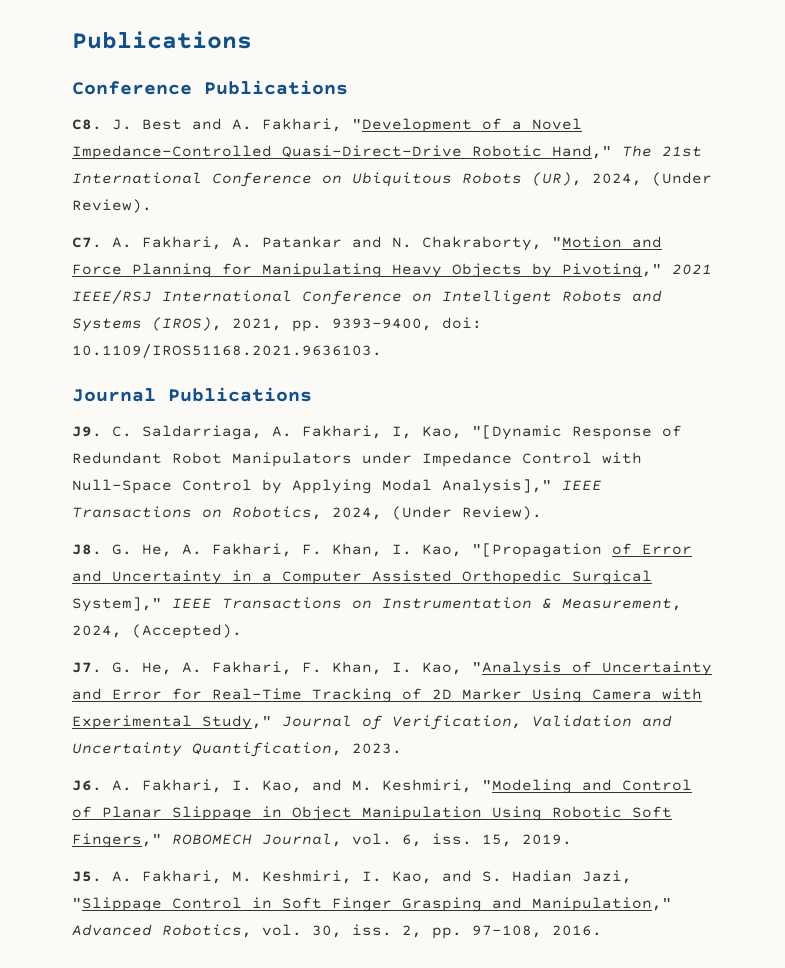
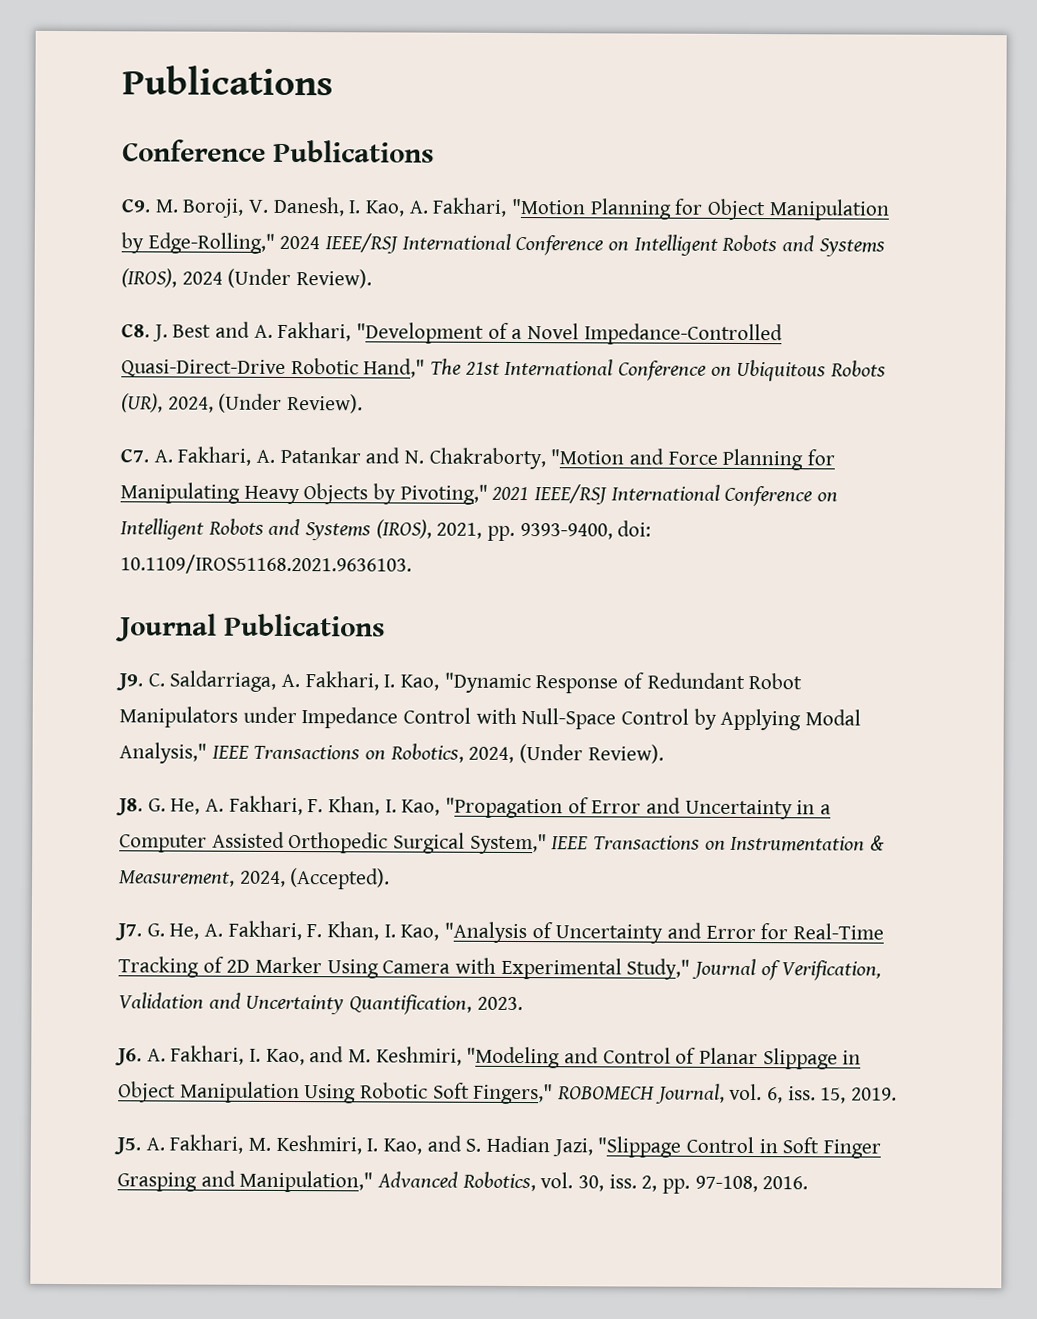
(348, 87) none -> [121,196,890,221] [121,232,885,257] [121,268,373,289] // C9. M. Boroji, V. Danesh, I. Kao, A. Fakhari, "Motion Planning for Object Manipulation by Edge-Rolling," 2024 IEEE/RSJ International Conference on Intelligent Robots and Systems (IROS), 2024 (Under Review).
[392,425,562,440] I, Kao, "[Dynamic -> [383,672,531,694] I. Kao, "Dynamic
[442,479,552,494] Analysis]," -> [119,742,207,764] Analysis,"
[472,543,602,558] "[Propagation -> [445,797,564,819] "Propagation
[72,597,162,612] System]," -> [469,833,547,855] System,"

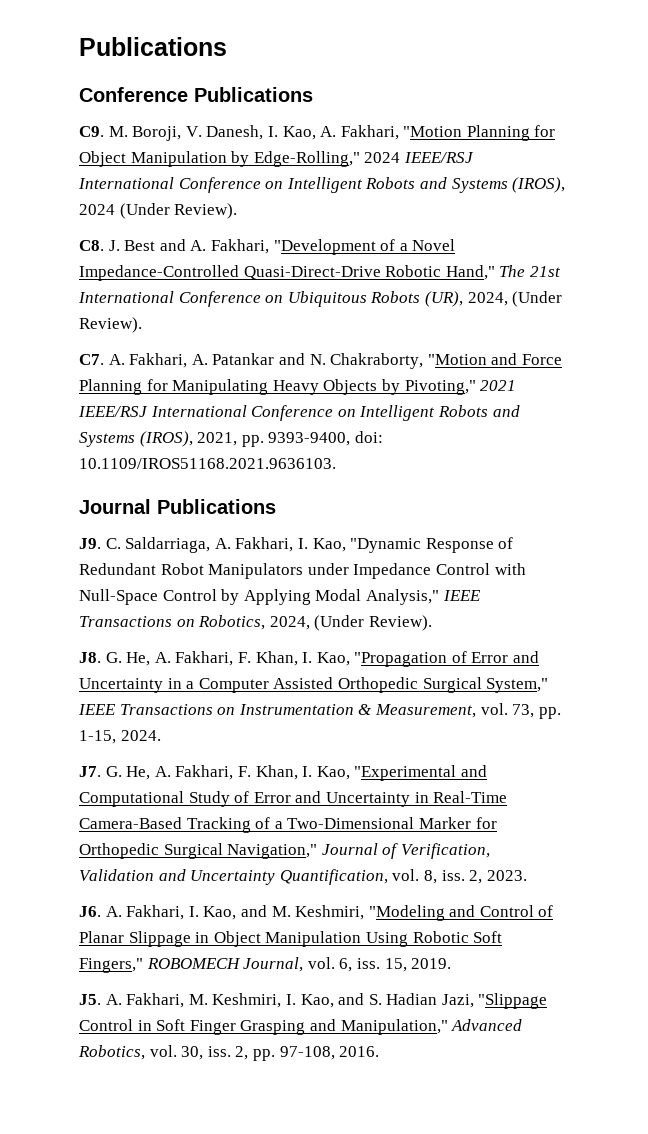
[239,868,391,890] 2024, (Accepted). -> [480,703,561,719] [79,730,161,744] vol. 73, pp. 1-15, 2024.
[444,921,885,944] [118,956,691,980] "Analysis of Uncertainty and Error for Real-Time Tracking of 2D Marker Using Camera with Experimental Study," -> [354,765,487,781] [79,791,508,807] [79,817,497,833] [79,843,318,859] "Experimental and Computational Study of Error and Uncertainty in Real-Time Camera-Based Tracking of a Two-Dimensional Marker for Orthopedic Surgical Navigation,"
(473, 1004) none -> [392,869,483,884] vol. 8, iss. 2,

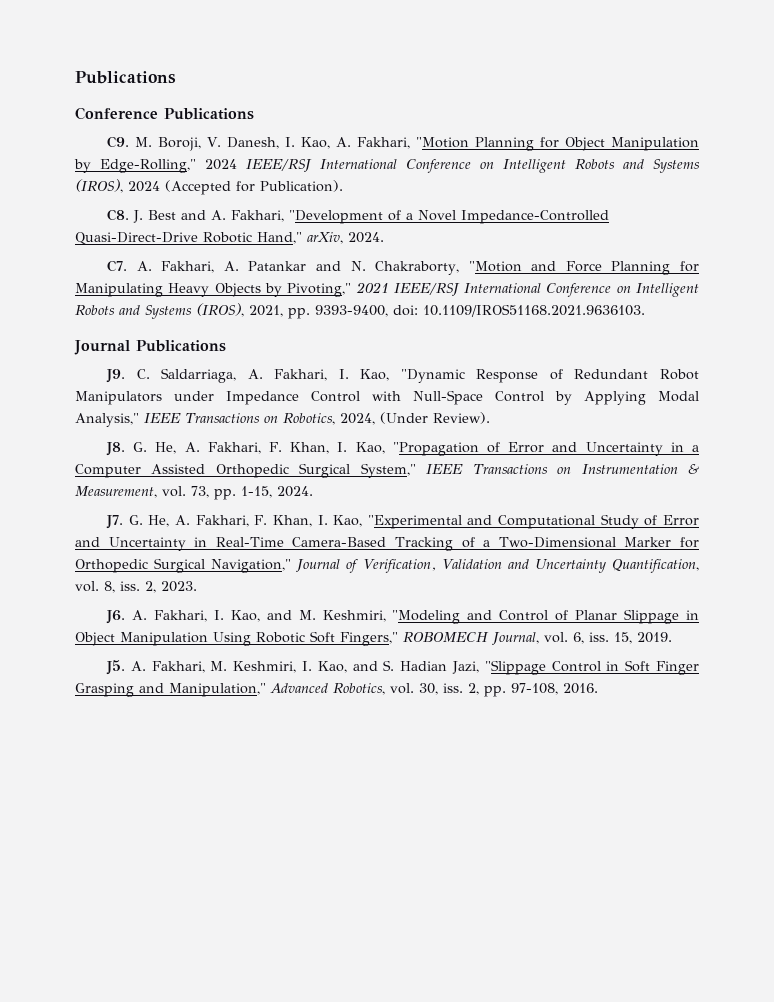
[119,203,238,219] (Under Review). -> [165,180,343,195] (Accepted for Publication).
[499,265,561,277] [78,291,563,307] [79,317,142,333] The 21st International Conference on Ubiquitous Robots (UR), 2024, (Under Review). -> [307,232,384,244] arXiv, 2024.

